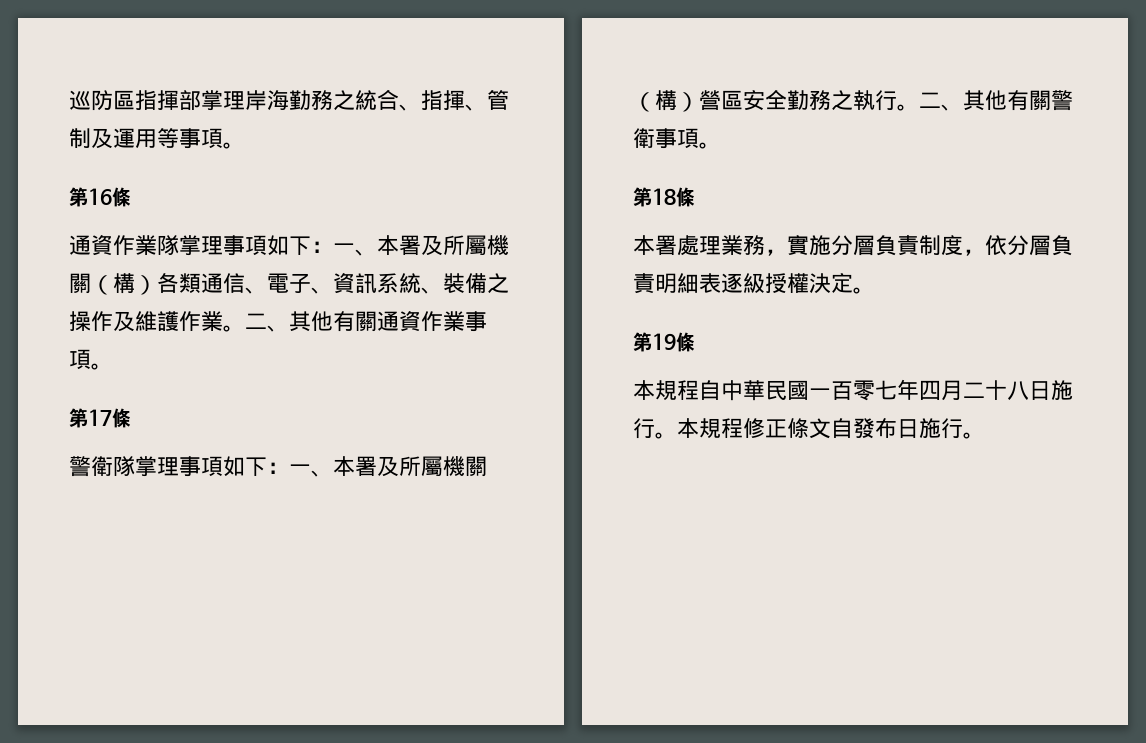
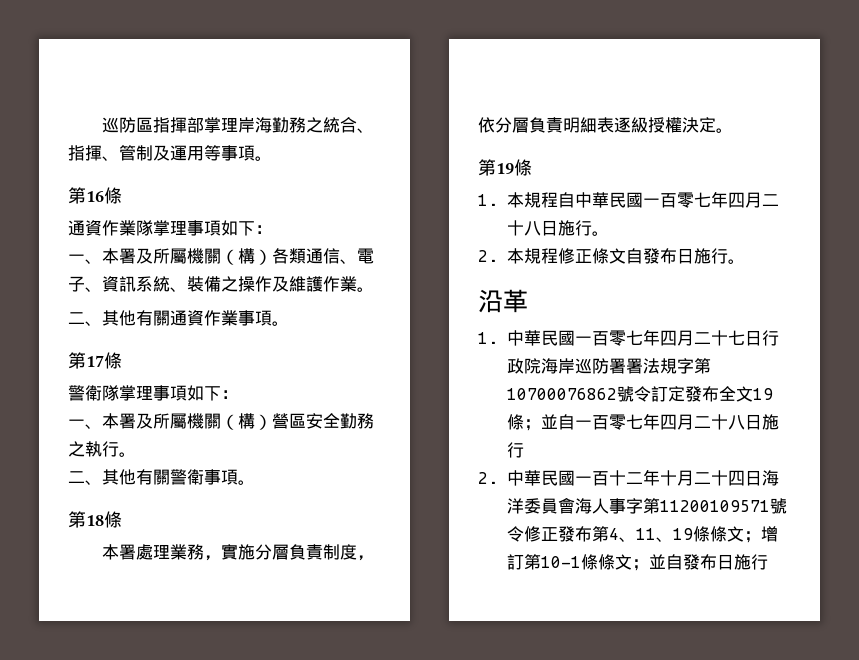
(333, 247) none -> (272, 229) //
(245, 328) none -> (374, 289) //
(289, 468) none -> (238, 394) //
(919, 107) none -> (136, 454) //
(695, 342) none -> [478,194,498,206] 1.
(677, 435) none -> [478,250,498,262] // 2.
(985, 435) none -> [478,289,528,313] [478,329,780,346] [507,358,712,374] [507,386,774,402] [507,413,780,431] [507,442,525,458] [478,469,780,486] [507,497,788,514] [507,526,779,543] [507,554,769,571] // 沿革 // 1.中華民國一百零七年四月二十七日行政院海岸巡防署署法規字第10700076862號令訂定發布全文19條；並自一百零七年四月二十八日施行 // 2.中華民國一百十二年十月二十四日海洋委員會海人事字第11200109571號令修正發布第4、11、19條條文；增訂第10-1條條文；並自發布日施行

